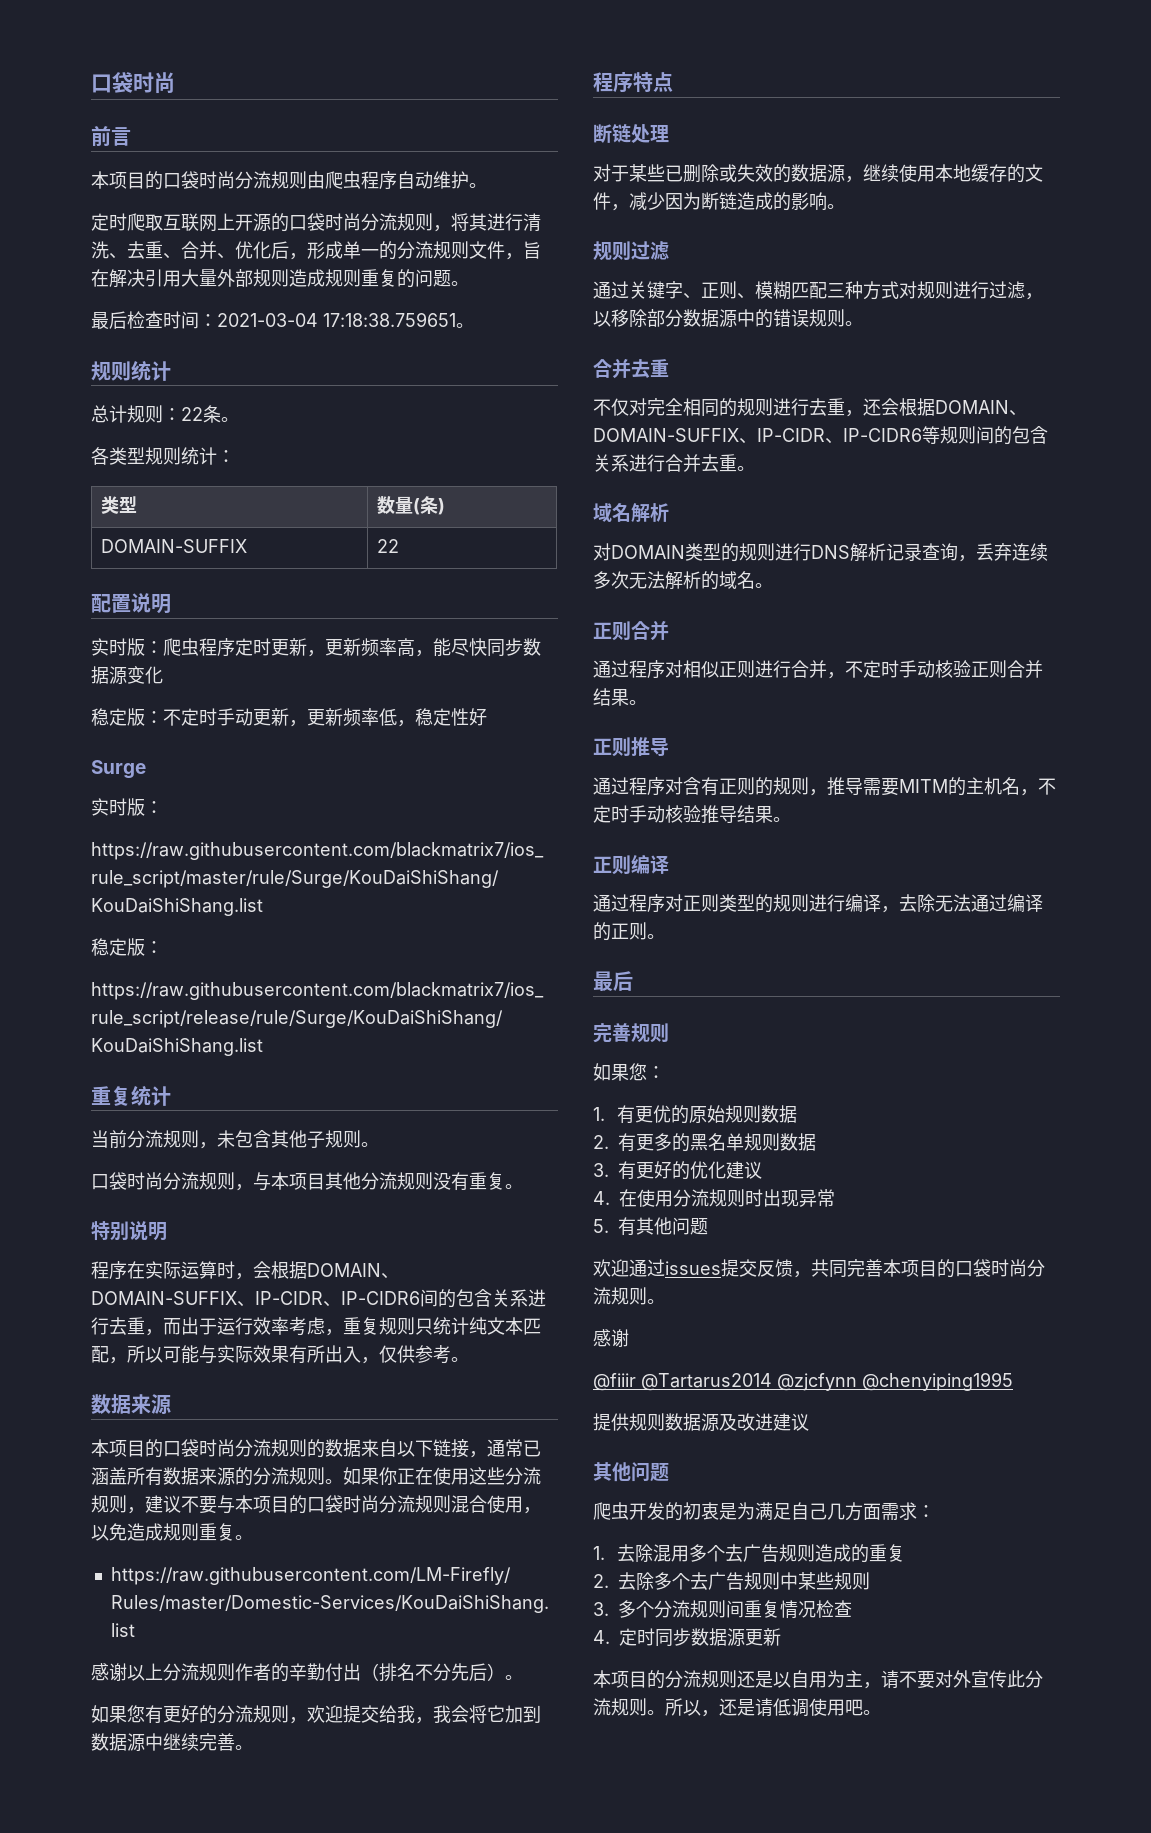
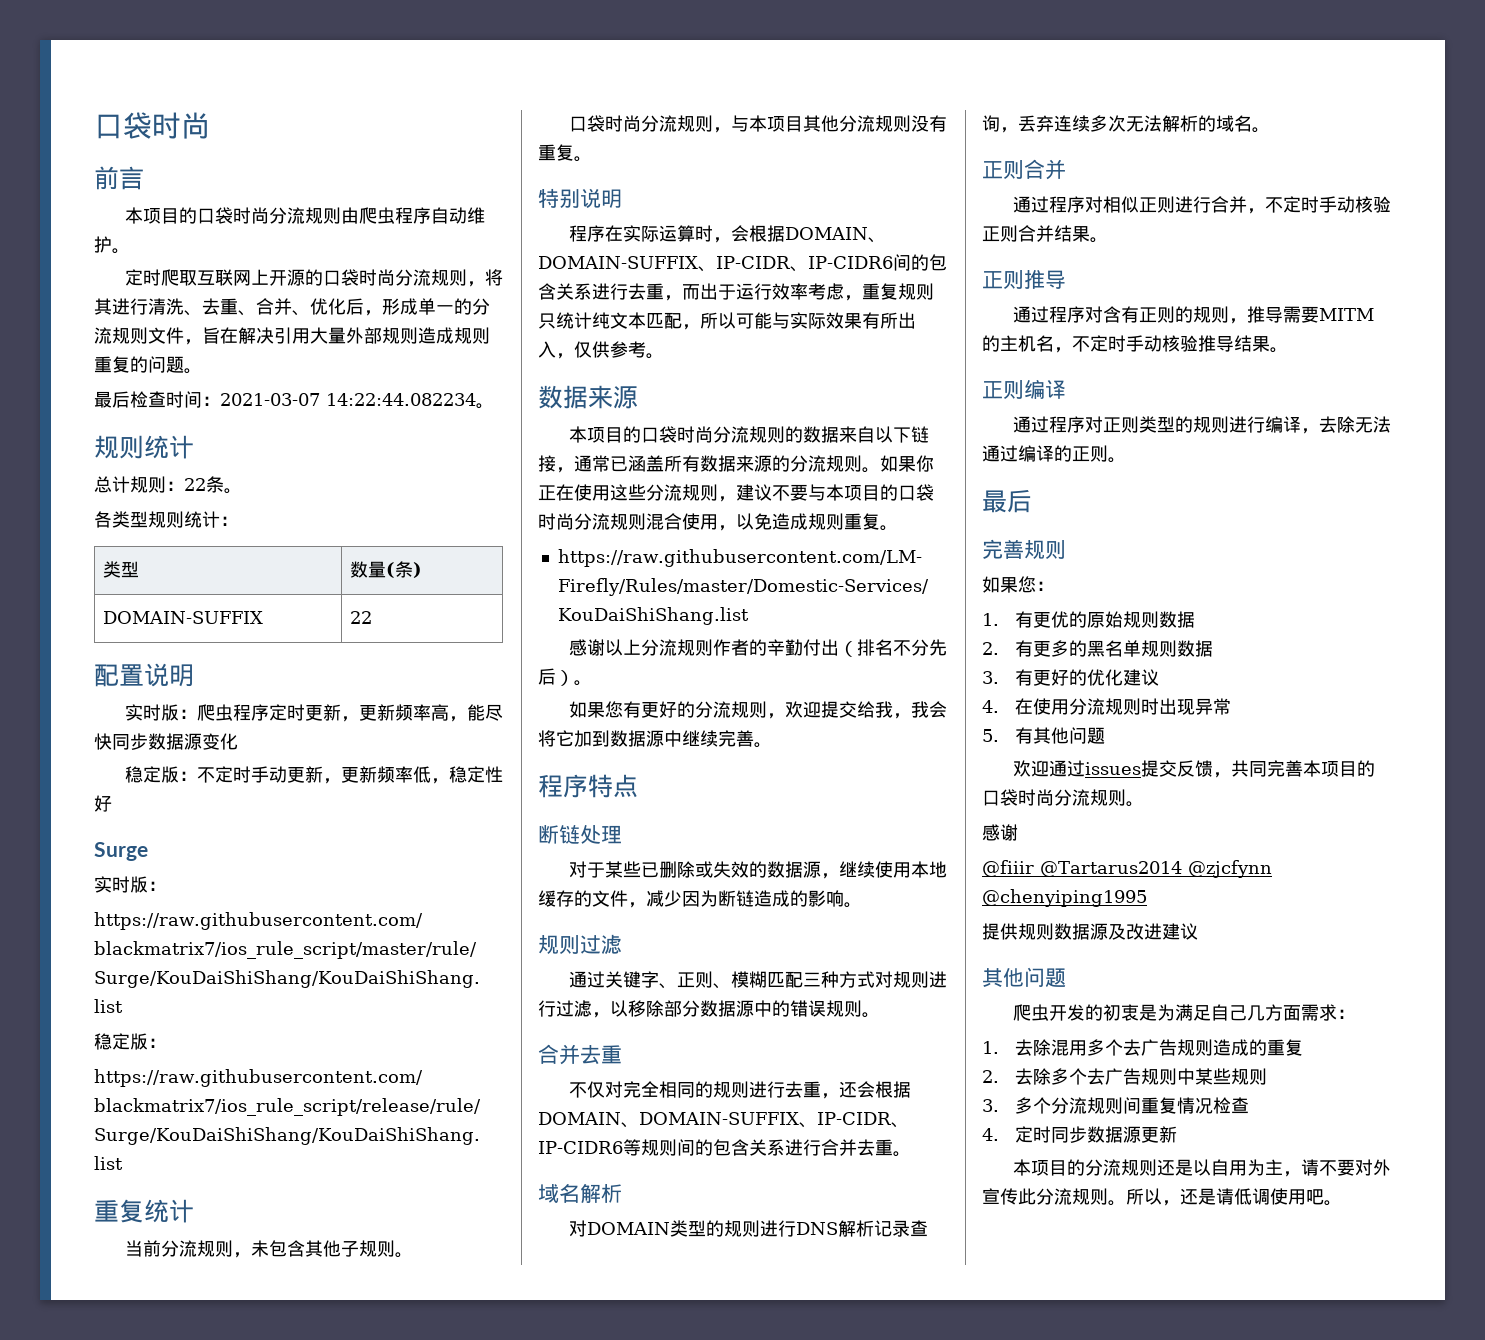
[217,312,456,327] 2021-03-04 17:18:38.759651 -> [220,393,476,406] 2021-03-07 14:22:44.082234

